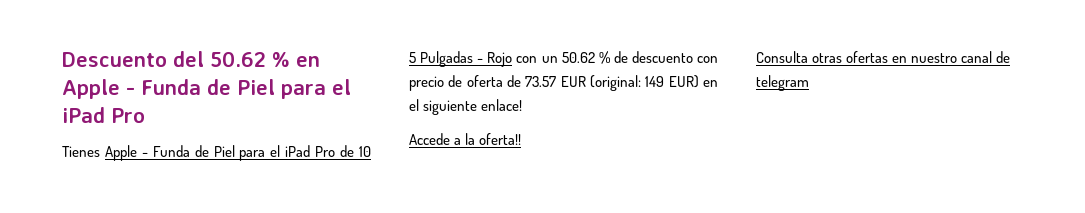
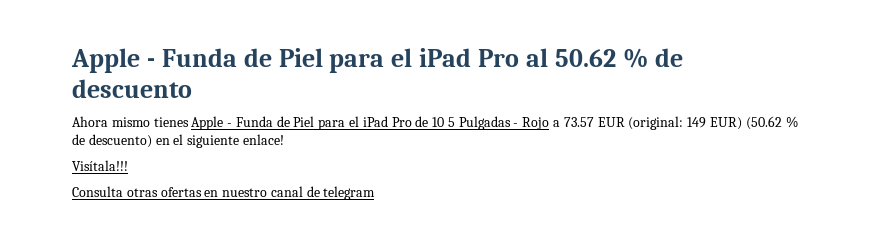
[62,51,320,67] [62,79,351,99] [62,107,145,123] [62,146,100,157] Descuento del 50.62 % en Apple - Funda de Piel para el iPad Pro // Tienes -> [71,48,683,73] [72,79,192,98] [72,116,189,127] Apple - Funda de Piel para el iPad Pro al 50.62 % de descuento // Ahora mismo tienes
[516,51,718,64] [409,75,521,91] con un 50.62 % de descuento con precio de oferta de -> [553,120,561,127] a
(699, 81) none -> [745,116,798,130] [72,134,152,148] (50.62 % de descuento)
[409,133,522,145] Accede a la oferta!! -> [72,160,128,171] Visítala!!!

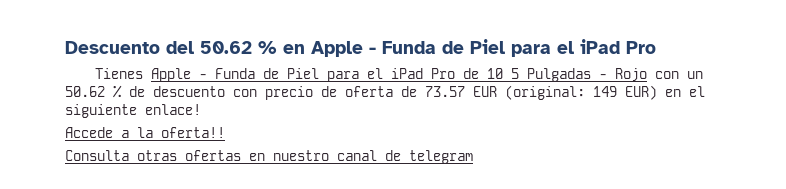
[71,48,683,73] [72,79,192,98] [72,116,189,127] Apple - Funda de Piel para el iPad Pro al 50.62 % de descuento // Ahora mismo tienes -> [65,39,656,57] [95,68,144,79] Descuento del 50.62 % en Apple - Funda de Piel para el iPad Pro // Tienes
[553,120,561,127] a -> [655,71,704,79] [65,85,417,100] con un 50.62 % de descuento con precio de oferta de
[745,116,798,130] [72,134,152,148] (50.62 % de descuento) -> (657, 92) none
[72,160,128,171] Visítala!!! -> [65,127,225,138] Accede a la oferta!!

